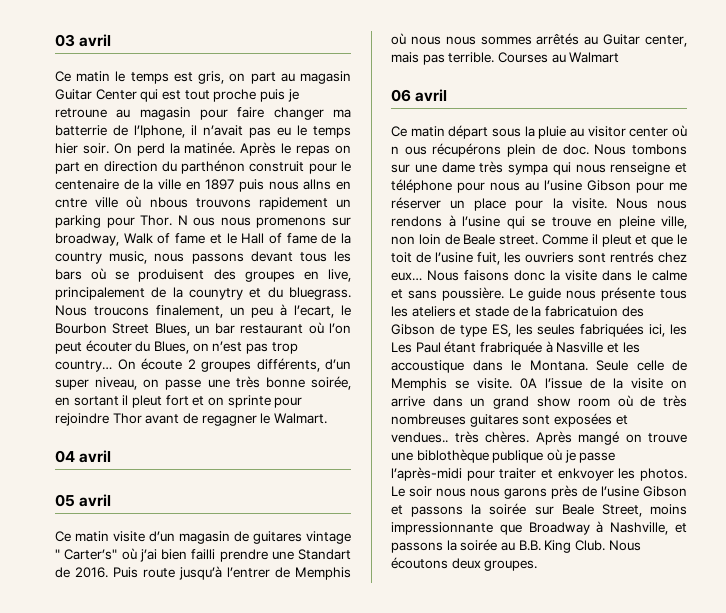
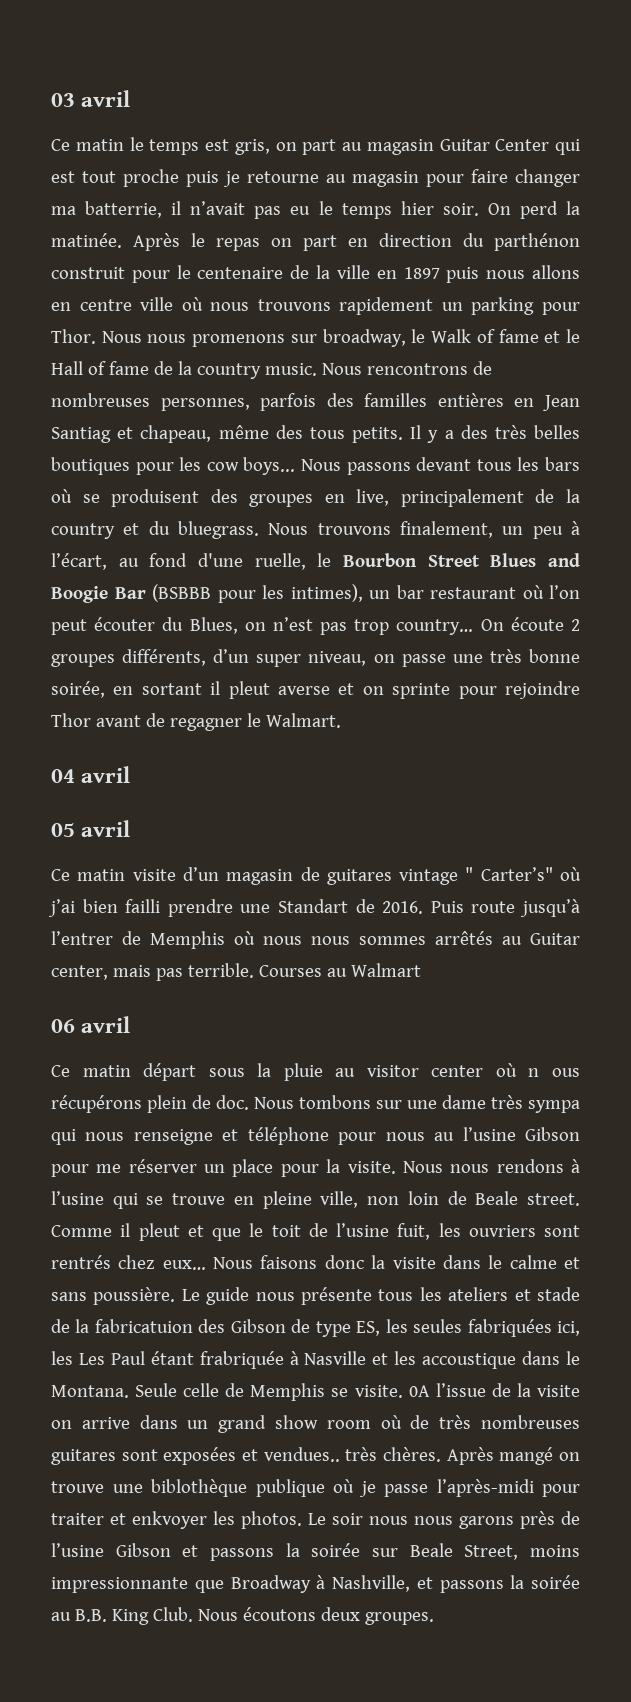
[55,108,107,118] retroune -> [247,171,319,183] retourne
[55,125,185,138] batterrie de l’Iphone, -> [85,201,163,218] batterrie,
[303,179,351,190] [55,198,87,208] allns en cntre -> [532,265,580,279] [51,299,132,311] allons en centre
[149,197,188,208] nbous -> [210,302,250,311] nous
[177,215,216,226] N ous -> [101,331,142,343] Nous
(119, 239) none -> [411,329,426,343] le
[109,251,185,264] music, nous -> [264,361,492,376] [51,393,580,411] [51,425,581,443] [51,457,341,475] music. Nous rencontrons de nombreuses personnes, parfois des familles entières en Jean Santiag et chapeau, même des tous petits. Il y a des très belles boutiques pour les cow boys... Nous
[189,288,243,300] counytry -> [51,523,115,539] country
[93,306,149,316] troucons -> [317,523,391,535] trouvons
[294,305,351,318] [55,323,190,336] l’ecart, le Bourbon Street Blues, -> [51,553,580,570] [51,584,363,603] l’écart, au fond d'une ruelle, le Bourbon Street Blues and Boogie Bar (BSBBB pour les intimes),
[165,395,189,406] fort -> [278,686,330,695] averse

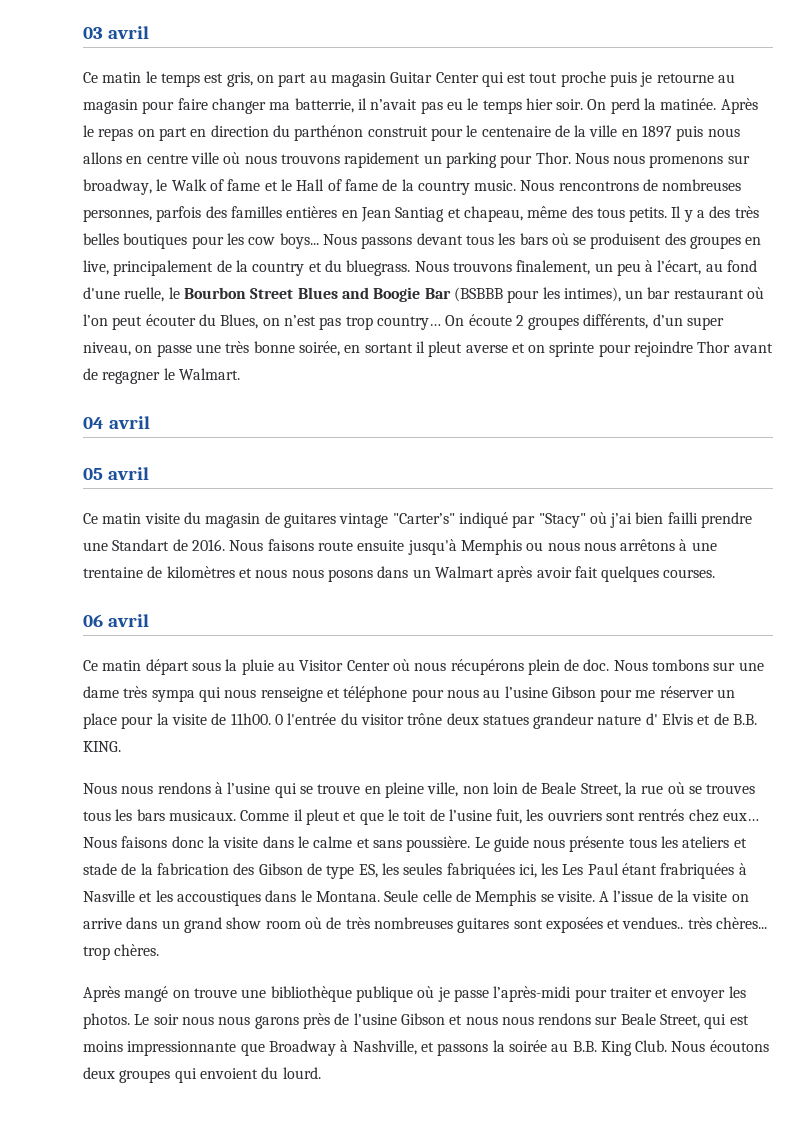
[182,867,219,881] d’un -> [183,512,201,524] du
[465,867,553,881] " Carter’s" -> [392,512,586,528] "Carter’s" indiqué par "Stacy"
[430,899,581,917] [51,931,580,949] [51,963,421,981] Puis route jusqu’à l’entrer de Memphis où nous nous sommes arrêtés au Guitar center, mais pas terrible. Courses au Walmart -> [229,539,717,555] [83,566,716,582] Nous faisons route ensuite jusqu'à Memphis ou nous nous arrêtons à une trentaine de kilomètres et nous nous posons dans un Walmart après avoir fait quelques courses.
[366,1063,581,1077] visitor center où n ous -> [299,659,447,671] Visitor Center où nous
[347,1161,396,1174] visite. -> [171,713,758,729] [83,741,121,752] visite de 11h00. 0 l'entrée du visitor trône deux statues grandeur nature d' Elvis et de B.B. KING. //
[527,1193,581,1206] street. -> [580,782,756,797] [83,809,236,821] Street, la rue où se trouves tous les bars musicaux.
[94,1319,193,1333] fabricatuion -> [156,863,229,875] fabrication
[199,1351,284,1369] frabriquée -> [660,863,735,879] frabriquées
[422,1353,517,1369] accoustique -> [176,891,261,906] accoustiques
[408,1385,430,1397] 0A -> [599,891,610,902] A
(378, 1454) none -> [716,917,768,929] [83,946,110,960] chères... trop
(441, 1454) none -> (160, 950) //
[151,1479,247,1497] biblothèque -> [270,986,352,1002] bibliothèque
[132,1511,207,1529] enkvoyer -> [671,990,726,1002] envoyer
[210,1543,361,1561] passons la soirée -> [465,1013,592,1025] nous nous rendons
(519, 1552) none -> [704,1014,749,1029] qui est
[364,1612,434,1625] groupes. -> [119,1067,321,1083] groupes qui envoient du lourd.

